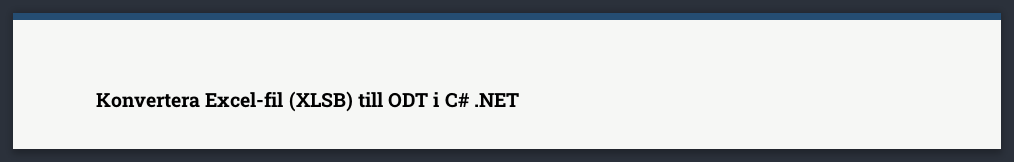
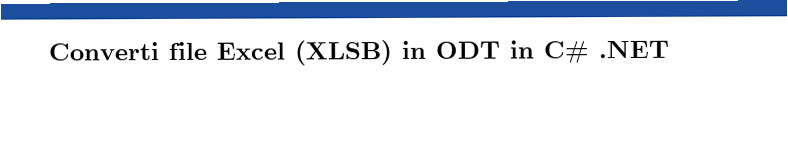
[96,91,440,112] Konvertera Excel-fil (XLSB) till ODT i -> [48,40,534,66] Converti file Excel (XLSB) in ODT in

